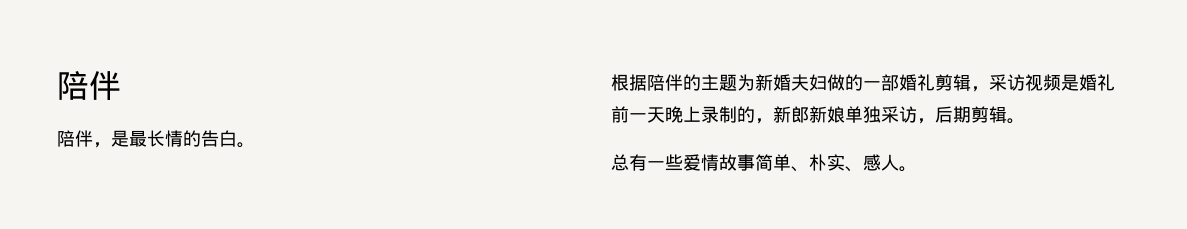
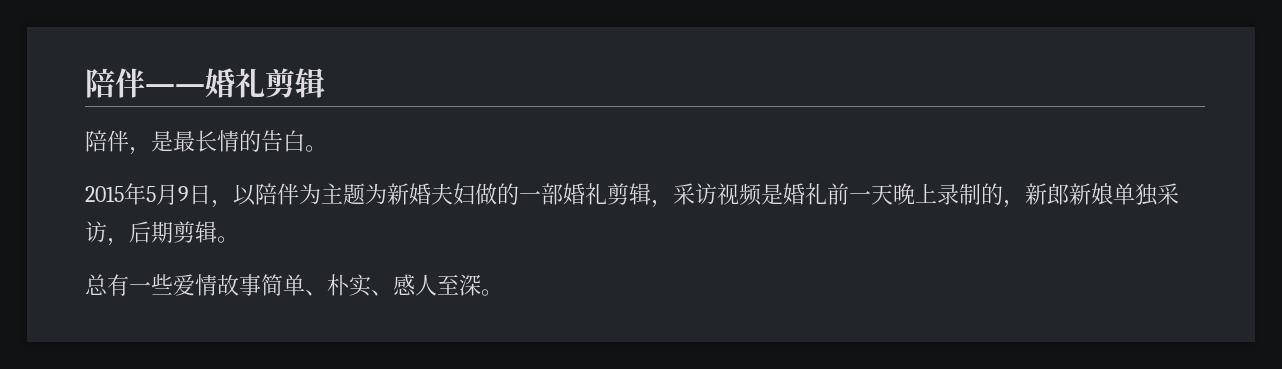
[57,71,121,100] 陪伴 -> [85,68,325,98] 陪伴——婚礼剪辑
[611,74,701,91] 根据陪伴的 -> [85,183,321,208] 2015年5月9日，以陪伴为
(899, 162) none -> [437,274,481,296] 至深

